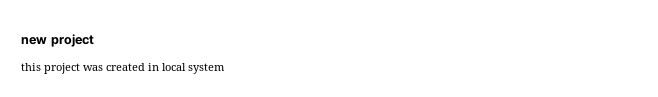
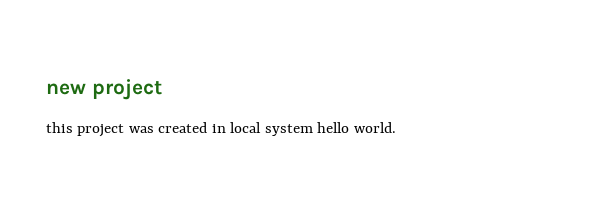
(225, 68) none -> [317,122,396,133] hello world.

